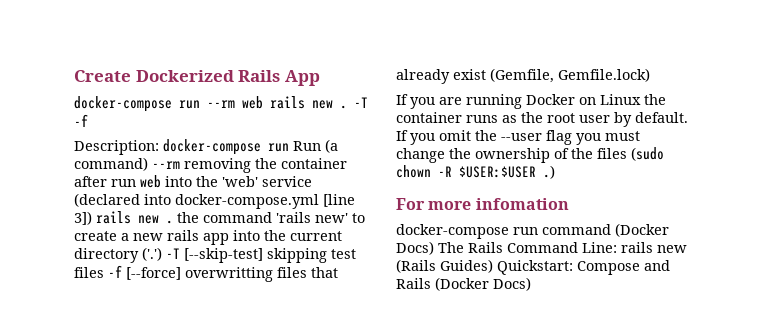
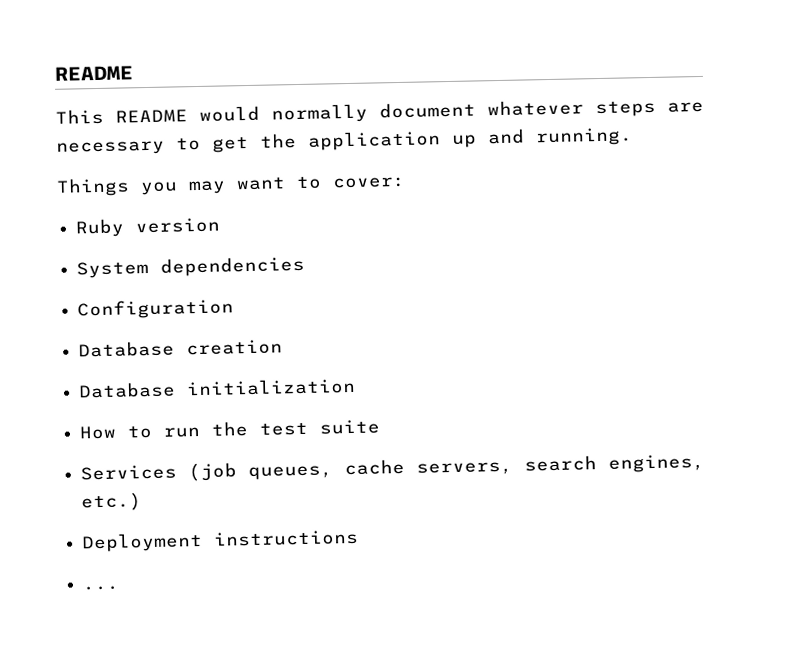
[74,70,320,86] [74,96,368,112] [74,114,88,127] [74,139,338,155] [74,157,347,173] [74,175,312,188] [74,193,355,209] [74,211,365,225] [74,230,342,245] [74,247,356,263] [74,265,338,282] [396,68,650,84] [396,94,666,109] [396,112,688,127] [396,130,640,145] [396,147,664,163] [396,165,555,179] [396,198,569,210] [396,223,669,239] [396,241,687,255] [396,259,670,275] [396,277,531,291] Create Dockerized Rails App // docker-compose run --rm web rails new . -T -f // Description: docker-compose run Run (a command) --rm removing the container after run web into the 'web' service (declared into docker-compose.yml [line 3]) rails new . the command 'rails new' to create a new rails app into the current directory ('.') -T [--skip-test] skipping test files -f [--force] overwritting files that already exist (Gemfile, Gemfile.lock) // If you are running Docker on Linux the container runs as the root user by default. If you omit the --user flag you must change the ownership of the files (sudo chown -R $USER:$USER .) // For more infomation // docker-compose run command (Docker Docs) The Rails Command Line: rails new (Rails Guides) Quickstart: Compose and Rails (Docker Docs) -> [54,65,133,81] [55,99,704,125] [56,127,633,156] [56,176,406,197] [75,217,221,238] [76,255,306,279] [77,298,235,320] [78,339,284,358] [78,377,357,399] [79,419,381,440] [80,453,706,482] [81,492,143,512] [81,529,360,553] [82,585,121,591] README // This README would normally document whatever steps are necessary to get the application up and running. // Things you may want to cover: // Ruby version // System dependencies // Configuration // Database creation // Database initialization // How to run the test suite // Services (job queues, cache servers, search engines, etc.) // Deployment instructions // ...

